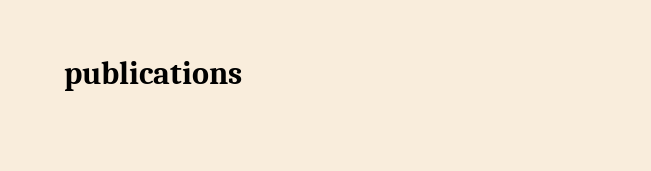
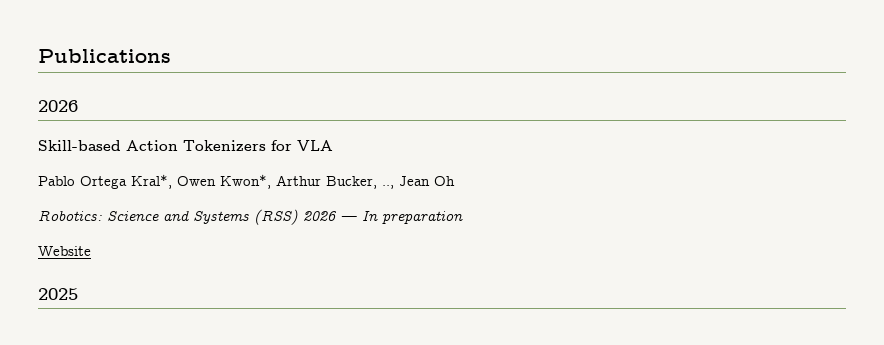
[64,61,242,91] publications -> [38,49,171,63] [38,100,78,112] [38,140,333,152] [38,174,455,189] [38,209,463,225] [38,246,91,256] [38,288,78,300] Publications // 2026 // Skill-based Action Tokenizers for VLA // Pablo Ortega Kral*, Owen Kwon*, Arthur Bucker, .., Jean Oh // Robotics: Science and Systems (RSS) 2026 — In preparation // Website // 2025

